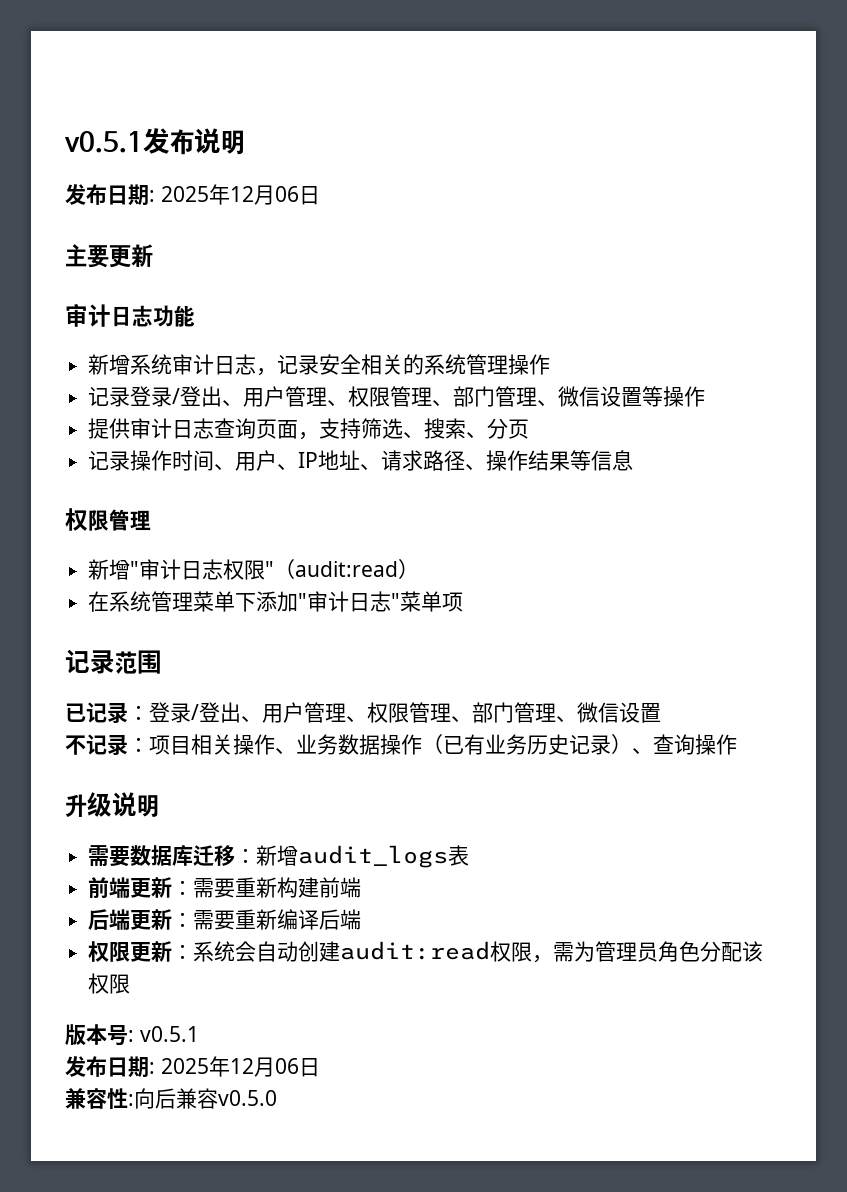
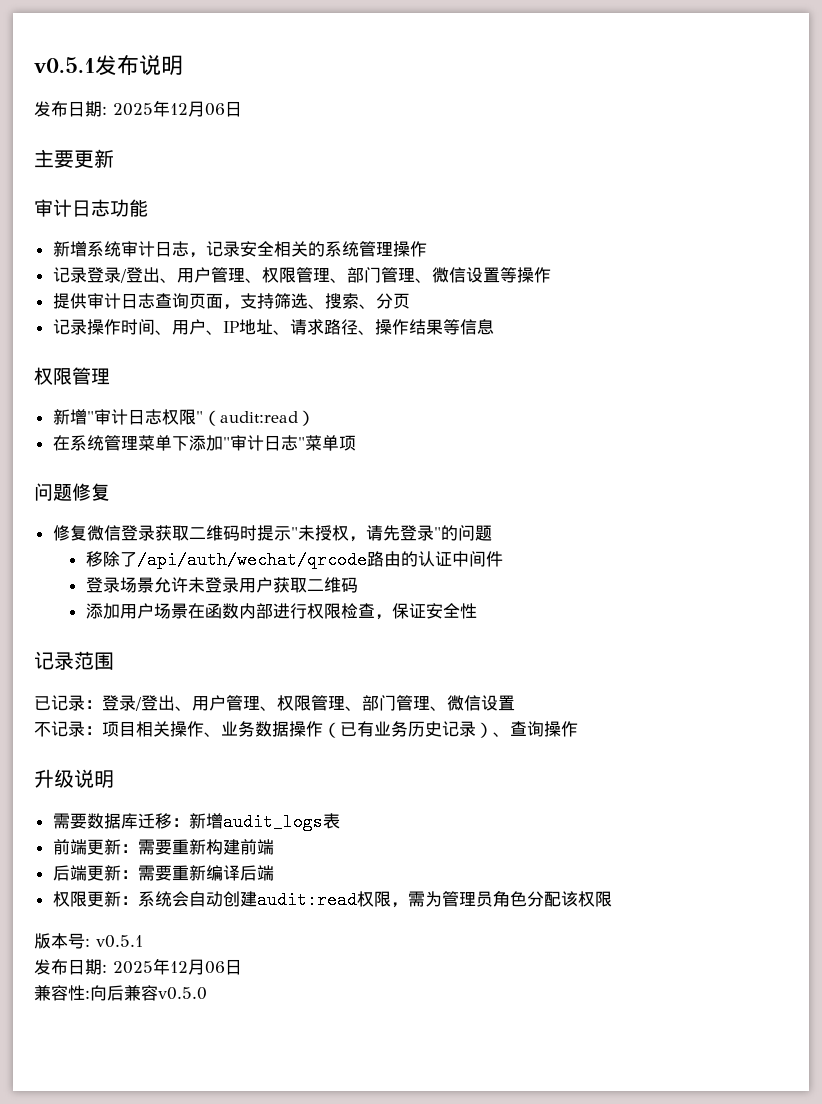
(464, 602) none -> [34,483,110,501] [52,525,492,542] [85,551,503,569] [85,577,358,593] [85,603,477,620] // 问题修复 // 修复微信登录获取二维码时提示"未授权，请先登录"的问题 // 移除了/api/auth/wechat/qrcode路由的认证中间件 // 登录场景允许未登录用户获取二维码 // 添加用户场景在函数内部进行权限检查，保证安全性

